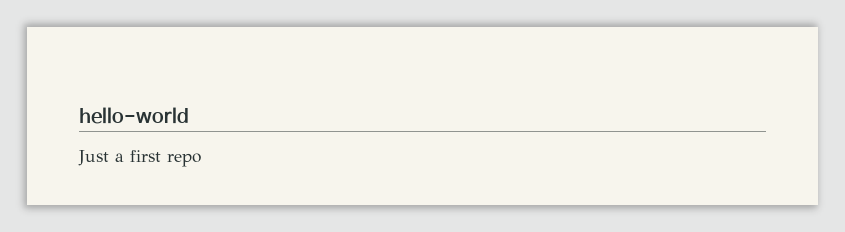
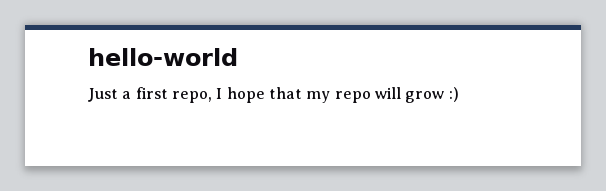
[167,153,201,167] repo -> [171,87,459,103] repo, I hope that my repo will grow :)

